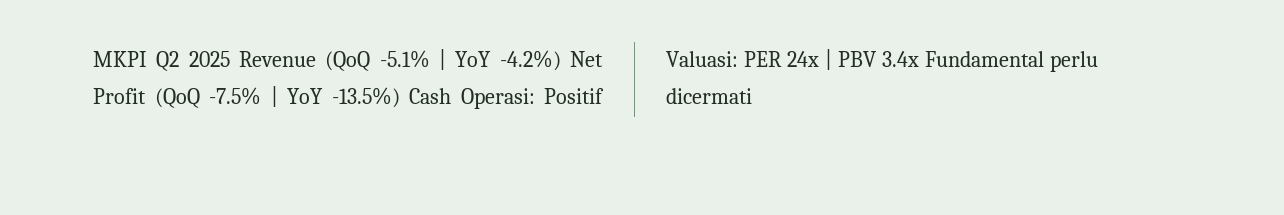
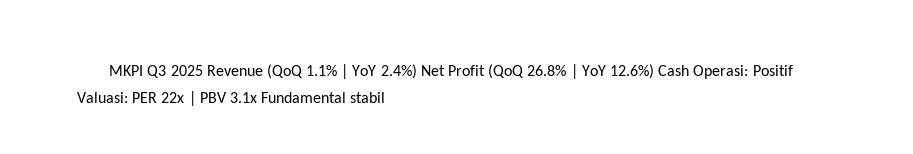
[156,51,180,71] Q2 -> [147,65,167,78] Q3
[379,49,561,71] -5.1% | YoY -4.2%) -> [306,64,417,79] 1.1% | YoY 2.4%)
[209,86,400,108] -7.5% | YoY -13.5%) -> [527,64,654,79] 26.8% | YoY 12.6%)
[786,51,819,67] 24x -> [161,92,185,103] 22x
[881,51,1098,72] [666,88,752,104] 3.4x Fundamental perlu dicermati -> [229,92,386,103] 3.1x Fundamental stabil

